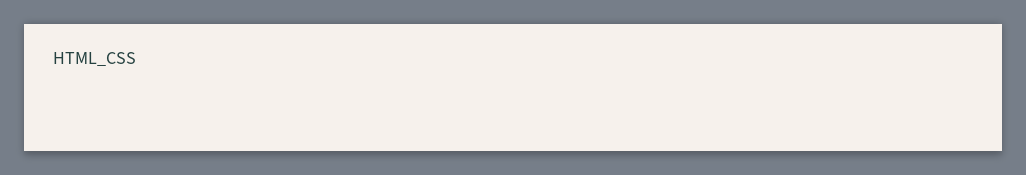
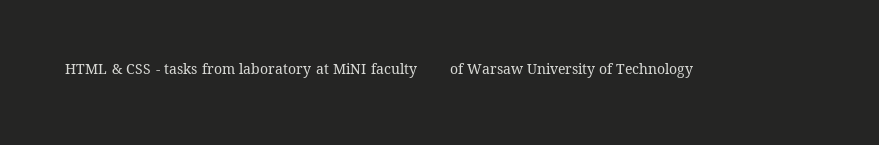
[53,52,136,66] HTML_CSS -> [65,63,693,78] HTML & CSS - tasks from laboratory at MiNI faculty of Warsaw University of Technology

